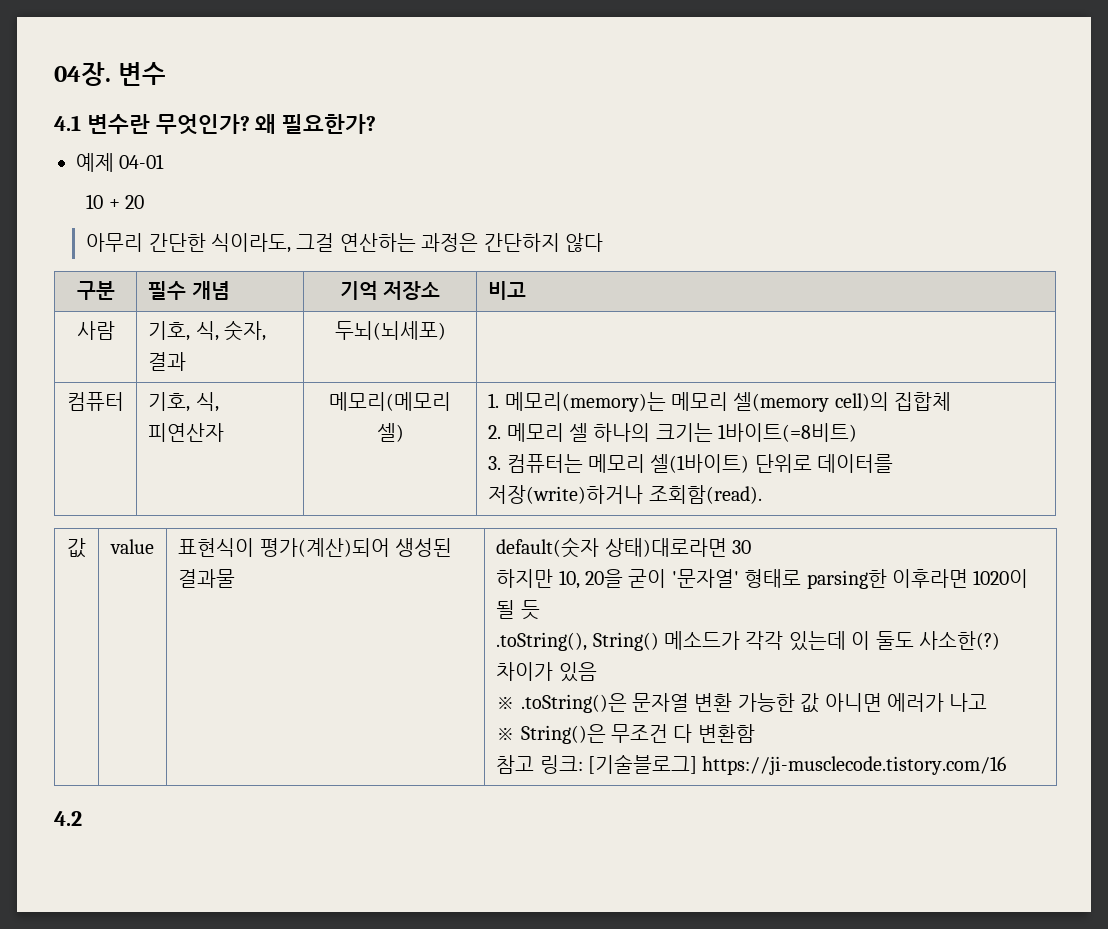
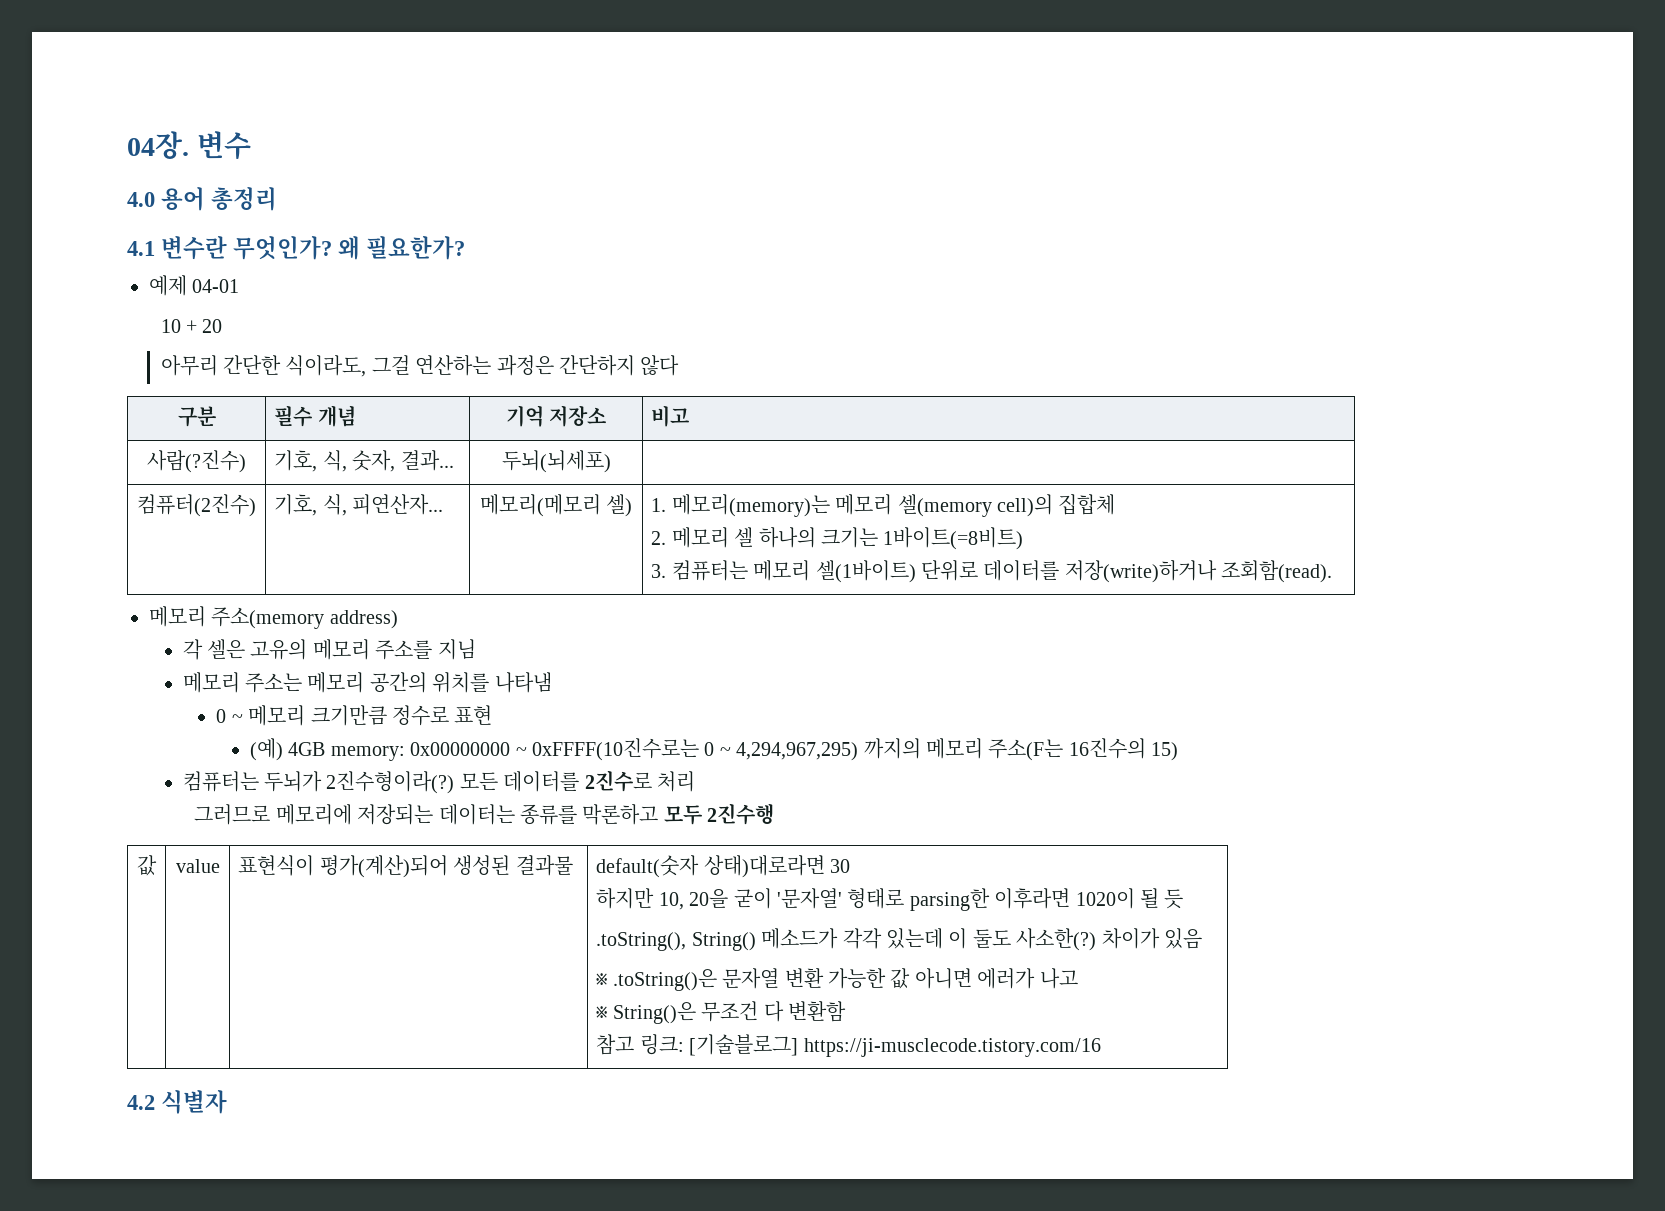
(166, 74) none -> [127,187,278,211] // 4.0 용어 총정리
[76,321,115,340] 사람 -> [147,450,246,473] 사람(?진수)
[148,352,187,371] 결과 -> [400,450,454,471] 결과...
[67,392,124,411] [148,392,219,412] [148,423,225,442] 컴퓨터 | 기호, 식, 피연산자 -> [137,494,256,517] [274,494,444,516] 컴퓨터(2진수) | 기호, 식, 피연산자...
(762, 494) none -> [149,606,398,629] [182,639,476,660] [182,672,552,693] [216,705,493,726] [250,738,1179,761] [182,770,696,794] [194,803,775,825] // 메모리 주소(memory address) // 각 셀은 고유의 메모리 주소를 지님 // 메모리 주소는 메모리 공간의 위치를 나타냄 // 0 ~ 메모리 크기만큼 정수로 표현 // (예) 4GB memory: 0x00000000 ~ 0xFFFF(10진수로는 0 ~ 4,294,967,295) 까지의 메모리 주소(F는 16진수의 15) // 컴퓨터는 두뇌가 2진수형이라(?) 모든 데이터를 2진수로 처리 // 그러므로 메모리에 저장되는 데이터는 종류를 막론하고 모두 2진수행
(82, 818) none -> [161,1090,228,1114] 식별자

